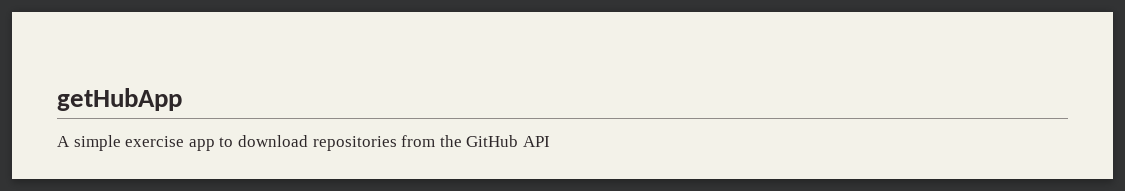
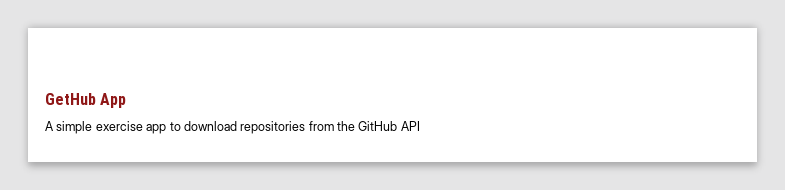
[57,88,182,111] getHubApp -> [45,93,127,108] GetHub App

